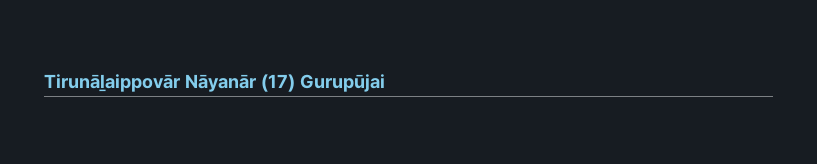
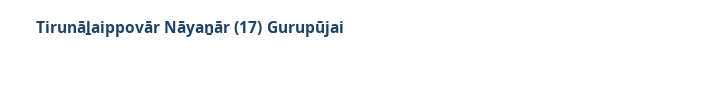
[184,74,256,92] Nāyanār -> [164,21,231,37] Nāyaṉār

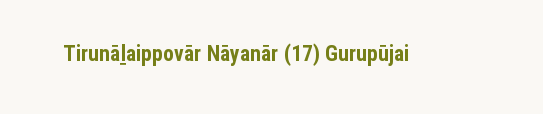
[164,21,231,37] Nāyaṉār -> [206,45,278,66] Nāyanār

